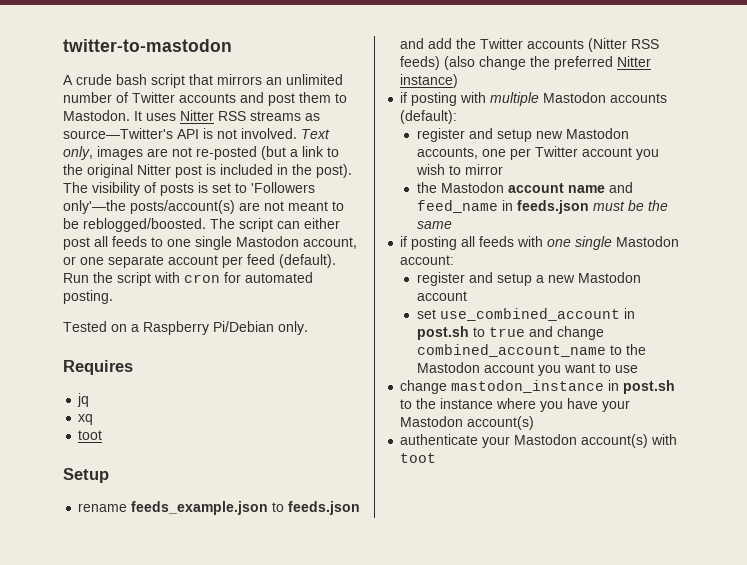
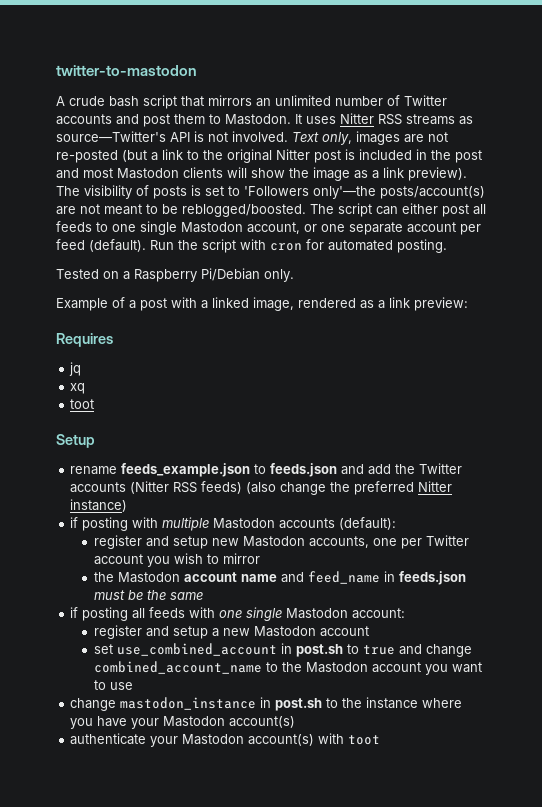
[316,164,352,178] post). -> [455,150,482,163] [56,167,467,181] post and most Mastodon clients will show the image as a link preview).
(308, 328) none -> [56,297,468,311] // Example of a post with a linked image, rendered as a link preview:

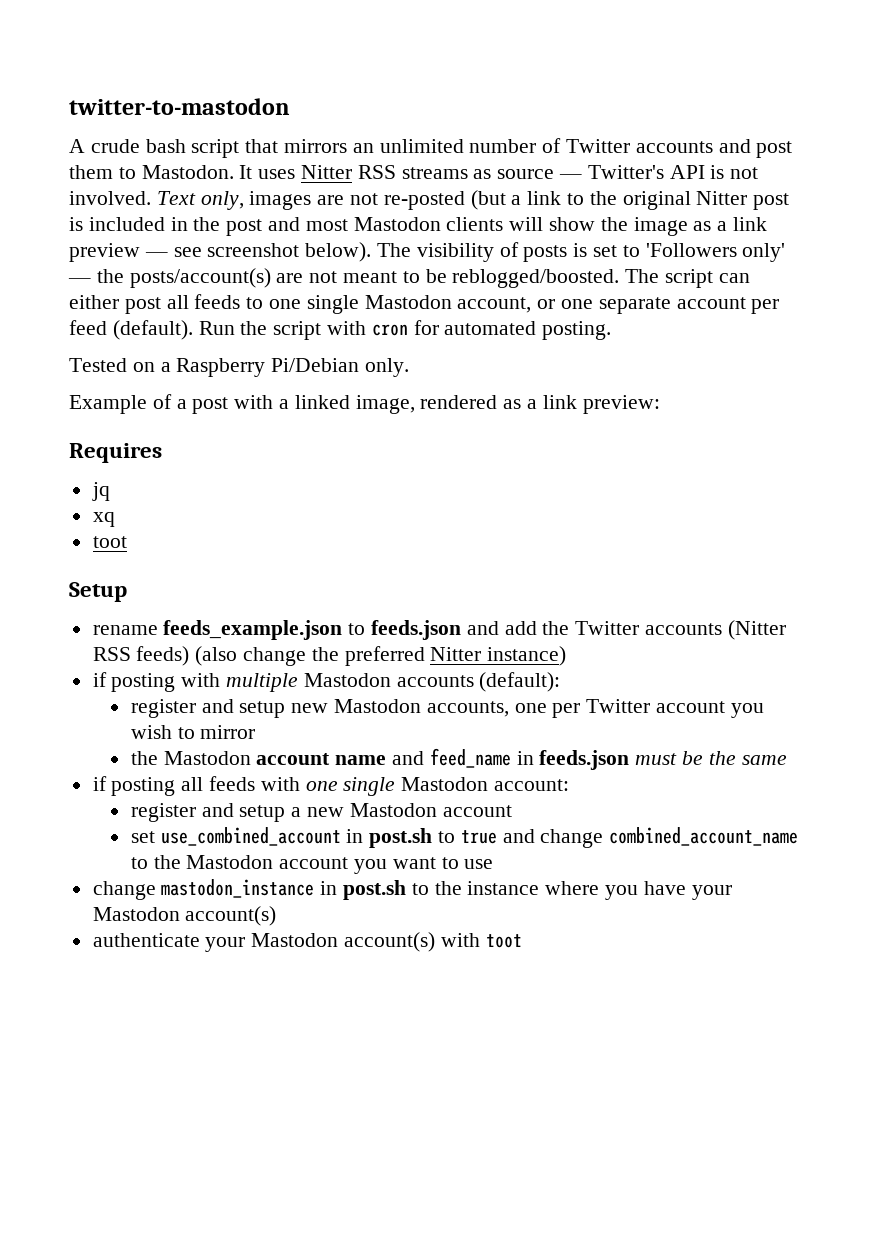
[56,131,166,142] source—Twitter's -> [497,165,664,179] source — Twitter's
[408,167,467,181] preview). -> [69,242,372,262] preview — see screenshot below).
[313,186,376,199] only'—the -> [742,243,786,262] [68,269,124,283] only' — the

